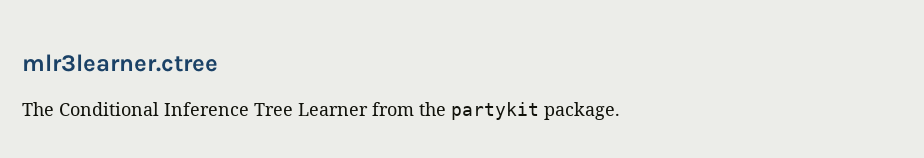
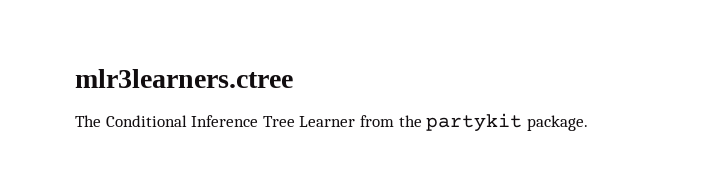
[22,54,218,72] mlr3learner.ctree -> [75,69,293,88] mlr3learners.ctree

